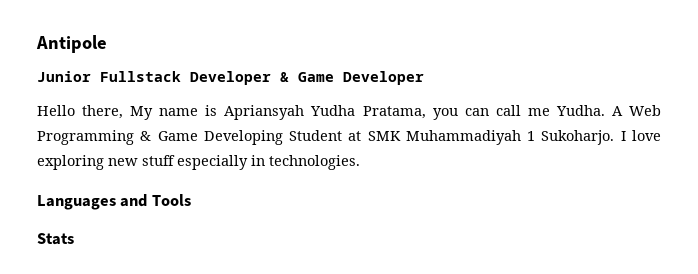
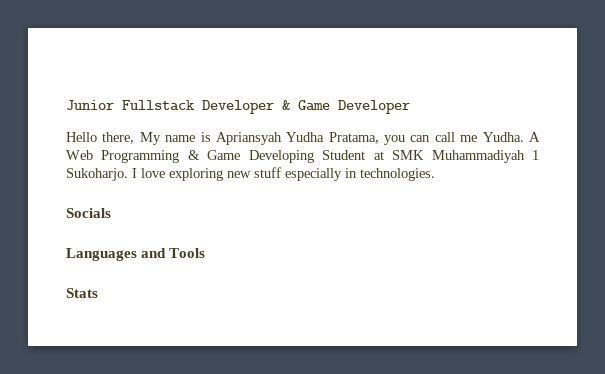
[36,35,107,53] Antipole // -> (66, 105) none
(360, 162) none -> [66,208,111,218] // Socials

